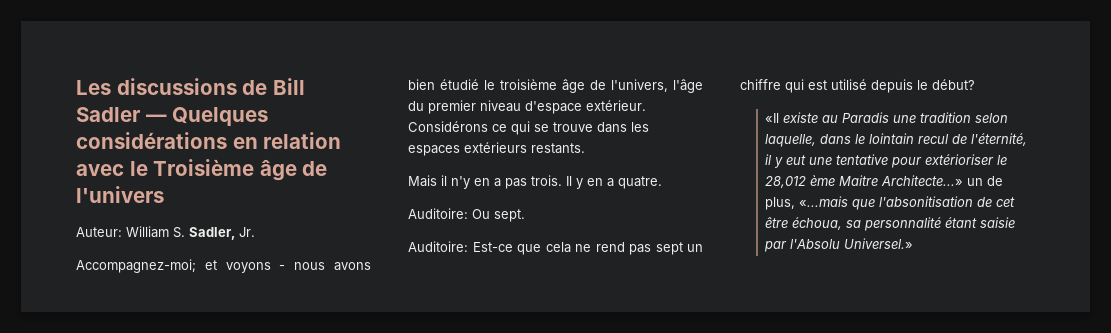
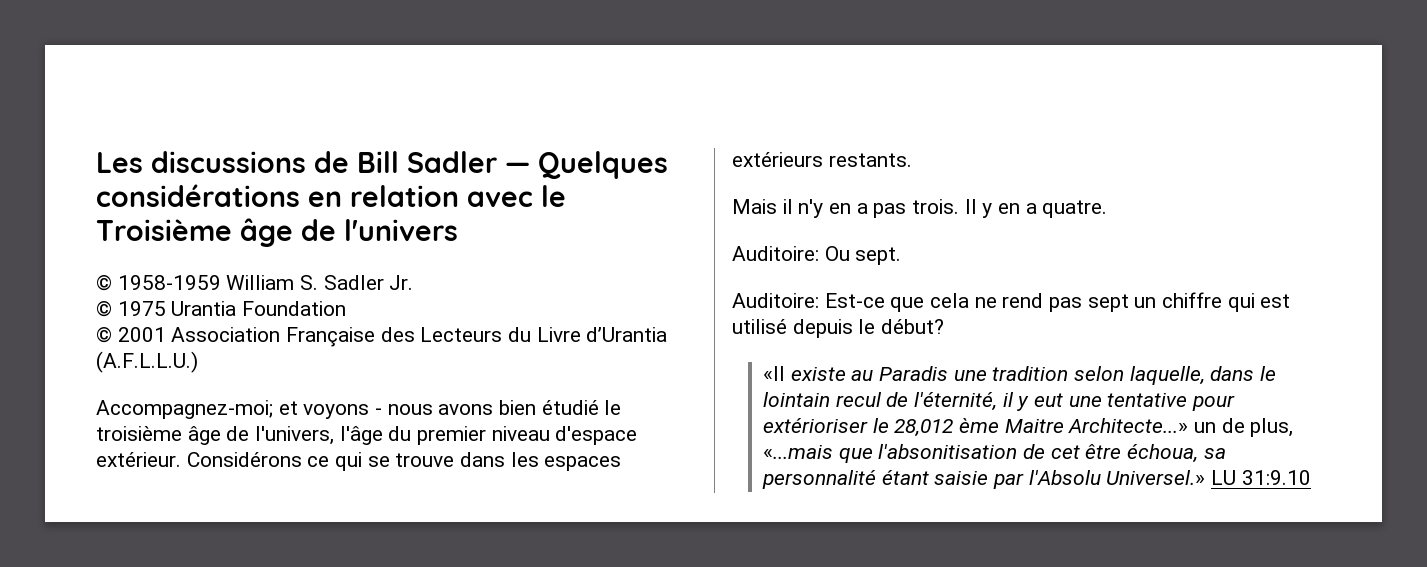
[76,227,122,237] Auteur: -> [96,275,221,291] © 1958-1959
[189,227,235,240] Sadler, -> [323,275,384,290] Sadler
(255, 232) none -> [96,301,347,317] [96,327,668,347] [96,351,198,373] // © 1975 Urantia Foundation // © 2001 Association Française des Lecteurs du Livre d’Urantia (A.F.L.L.U.)
(914, 243) none -> [1211,470,1311,485] LU 31:9.10

